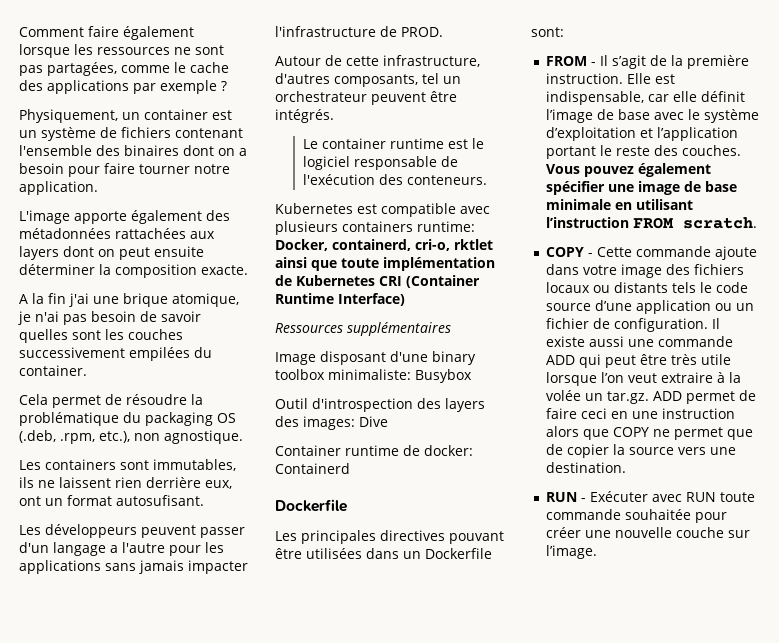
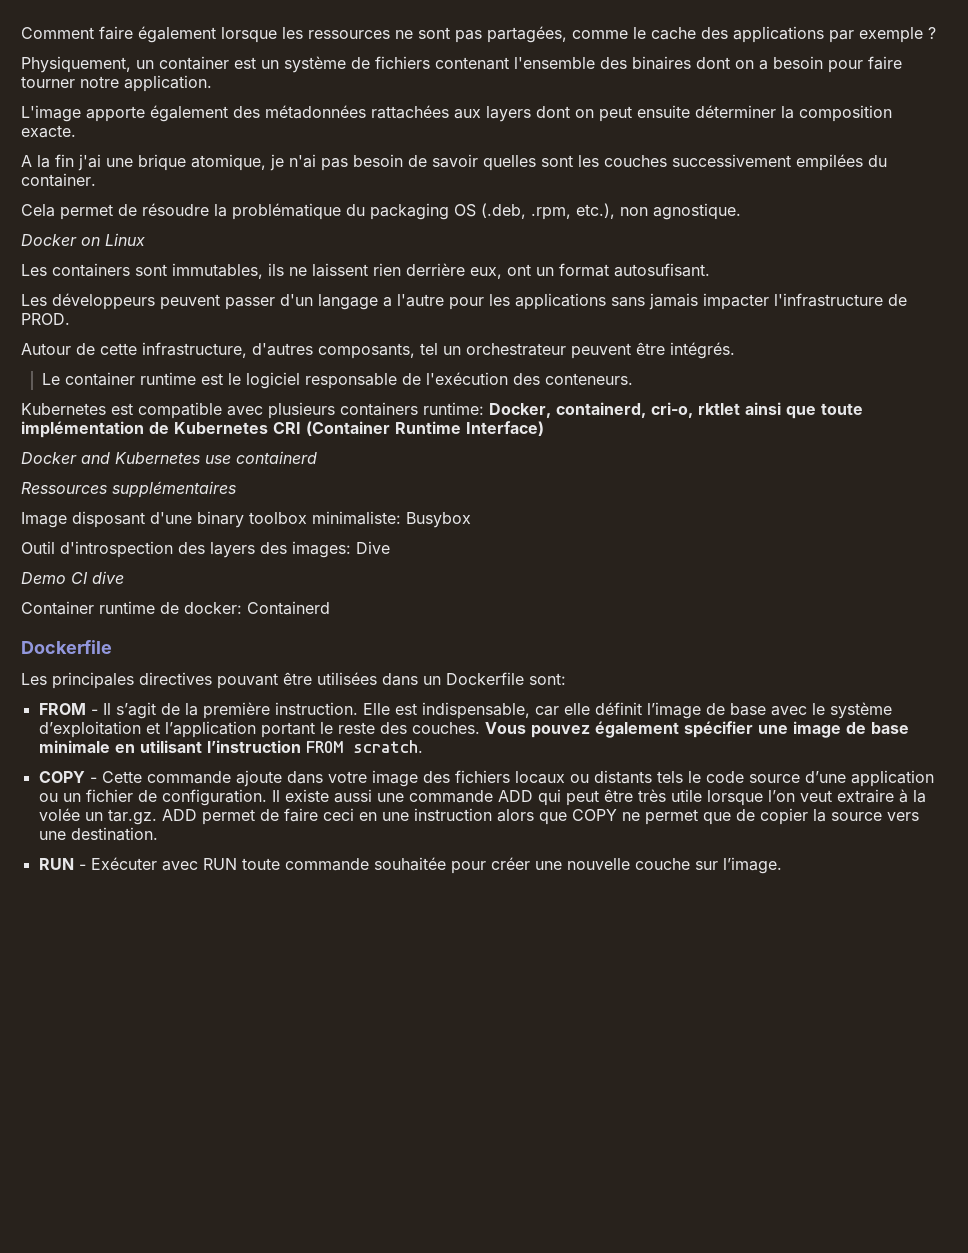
(243, 437) none -> [21,233,145,246] // Docker on Linux
(405, 299) none -> [21,451,317,464] // Docker and Kubernetes use containerd
(388, 421) none -> [21,571,124,584] // Demo CI dive

